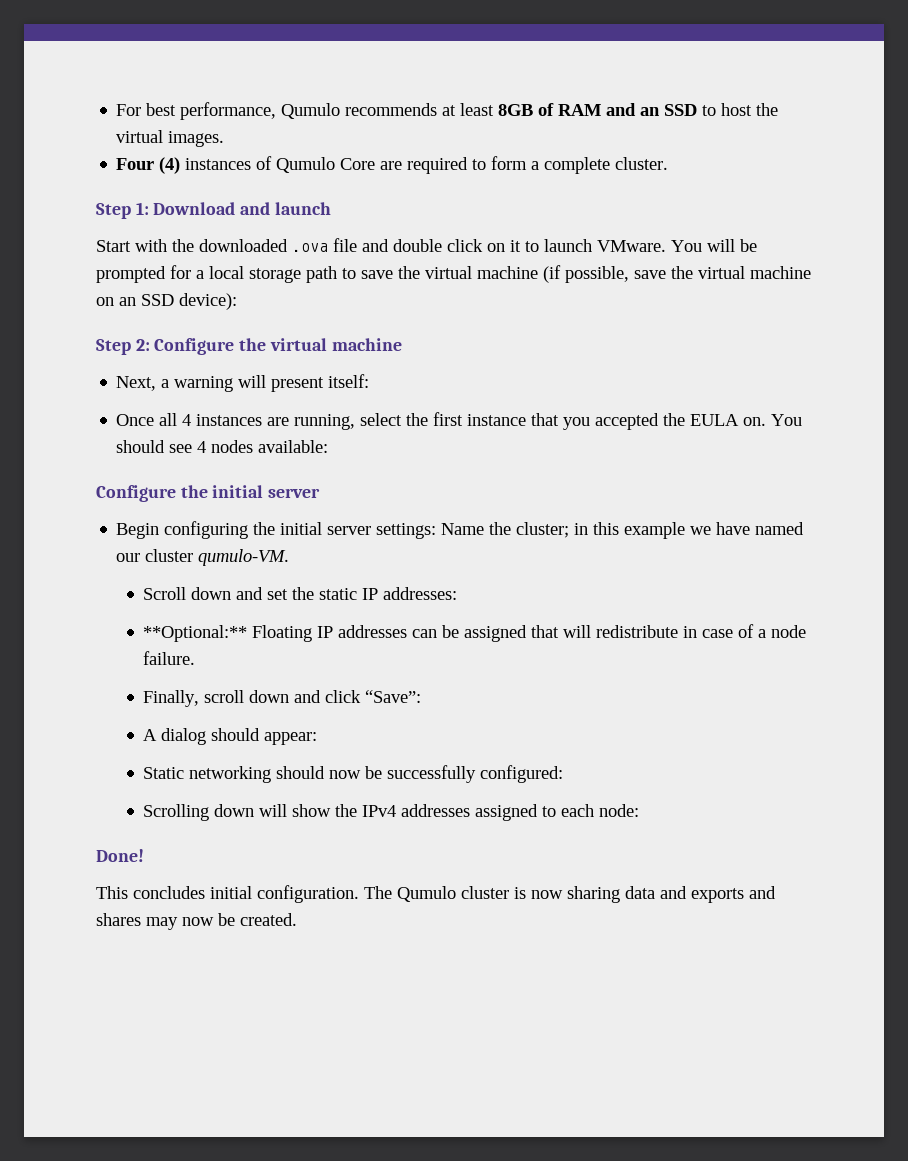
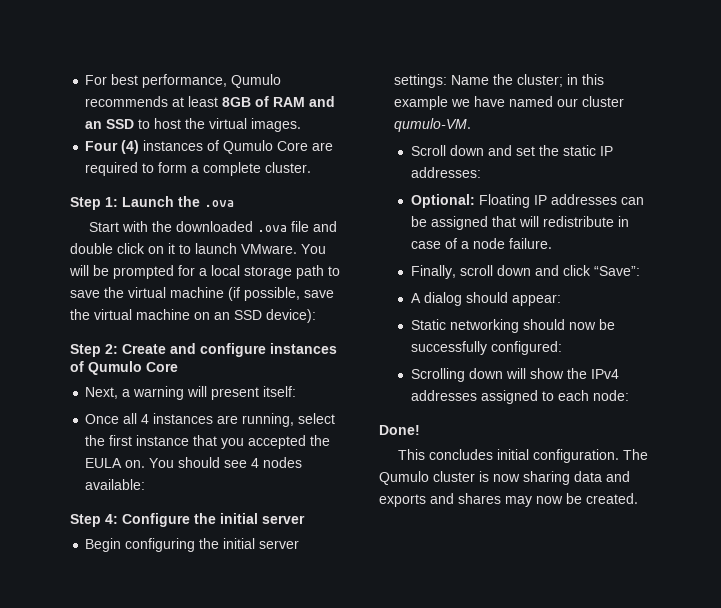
[153,202,331,215] Download and launch -> [122,196,234,207] Launch the .ova
[154,338,402,355] Configure the virtual machine -> [122,343,337,357] [70,361,178,375] Create and configure instances of Qumulo Core
(329, 446) none -> [70,514,118,527] Step 4:
[143,625,248,642] **Optional:** -> [410,194,475,208] Optional:

